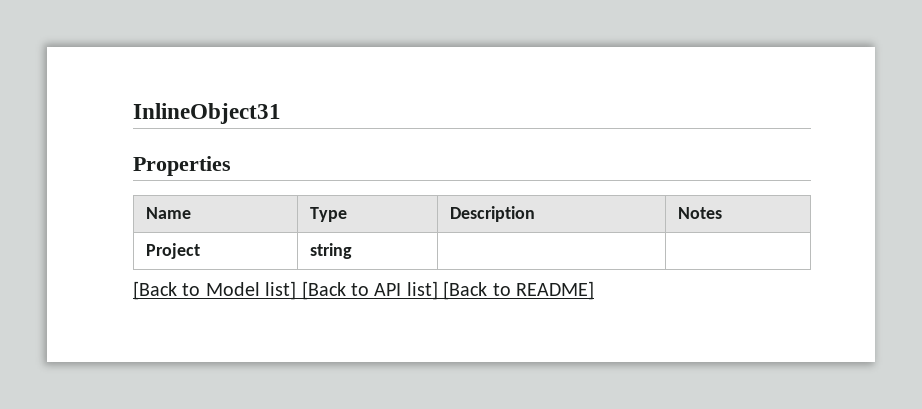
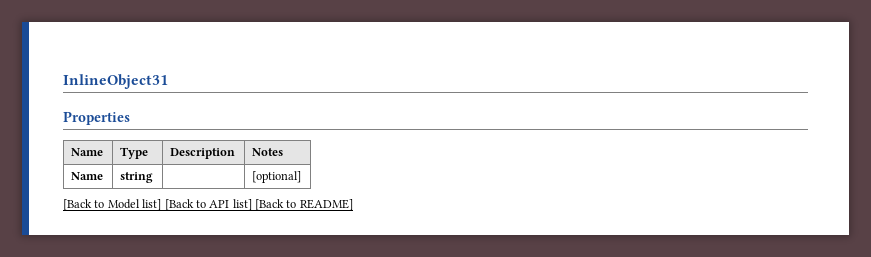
[145,243,200,259] Project -> [71,172,104,180] Name
(352, 251) none -> [252,171,302,183] [optional]

